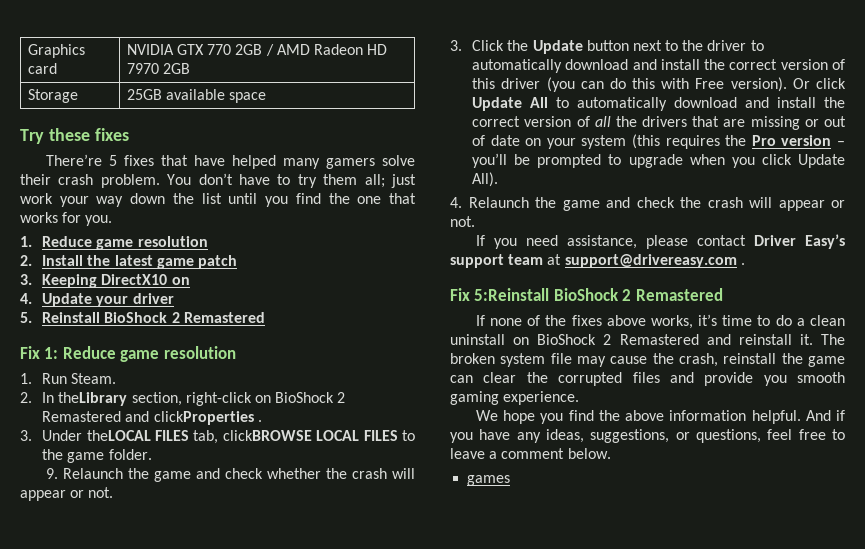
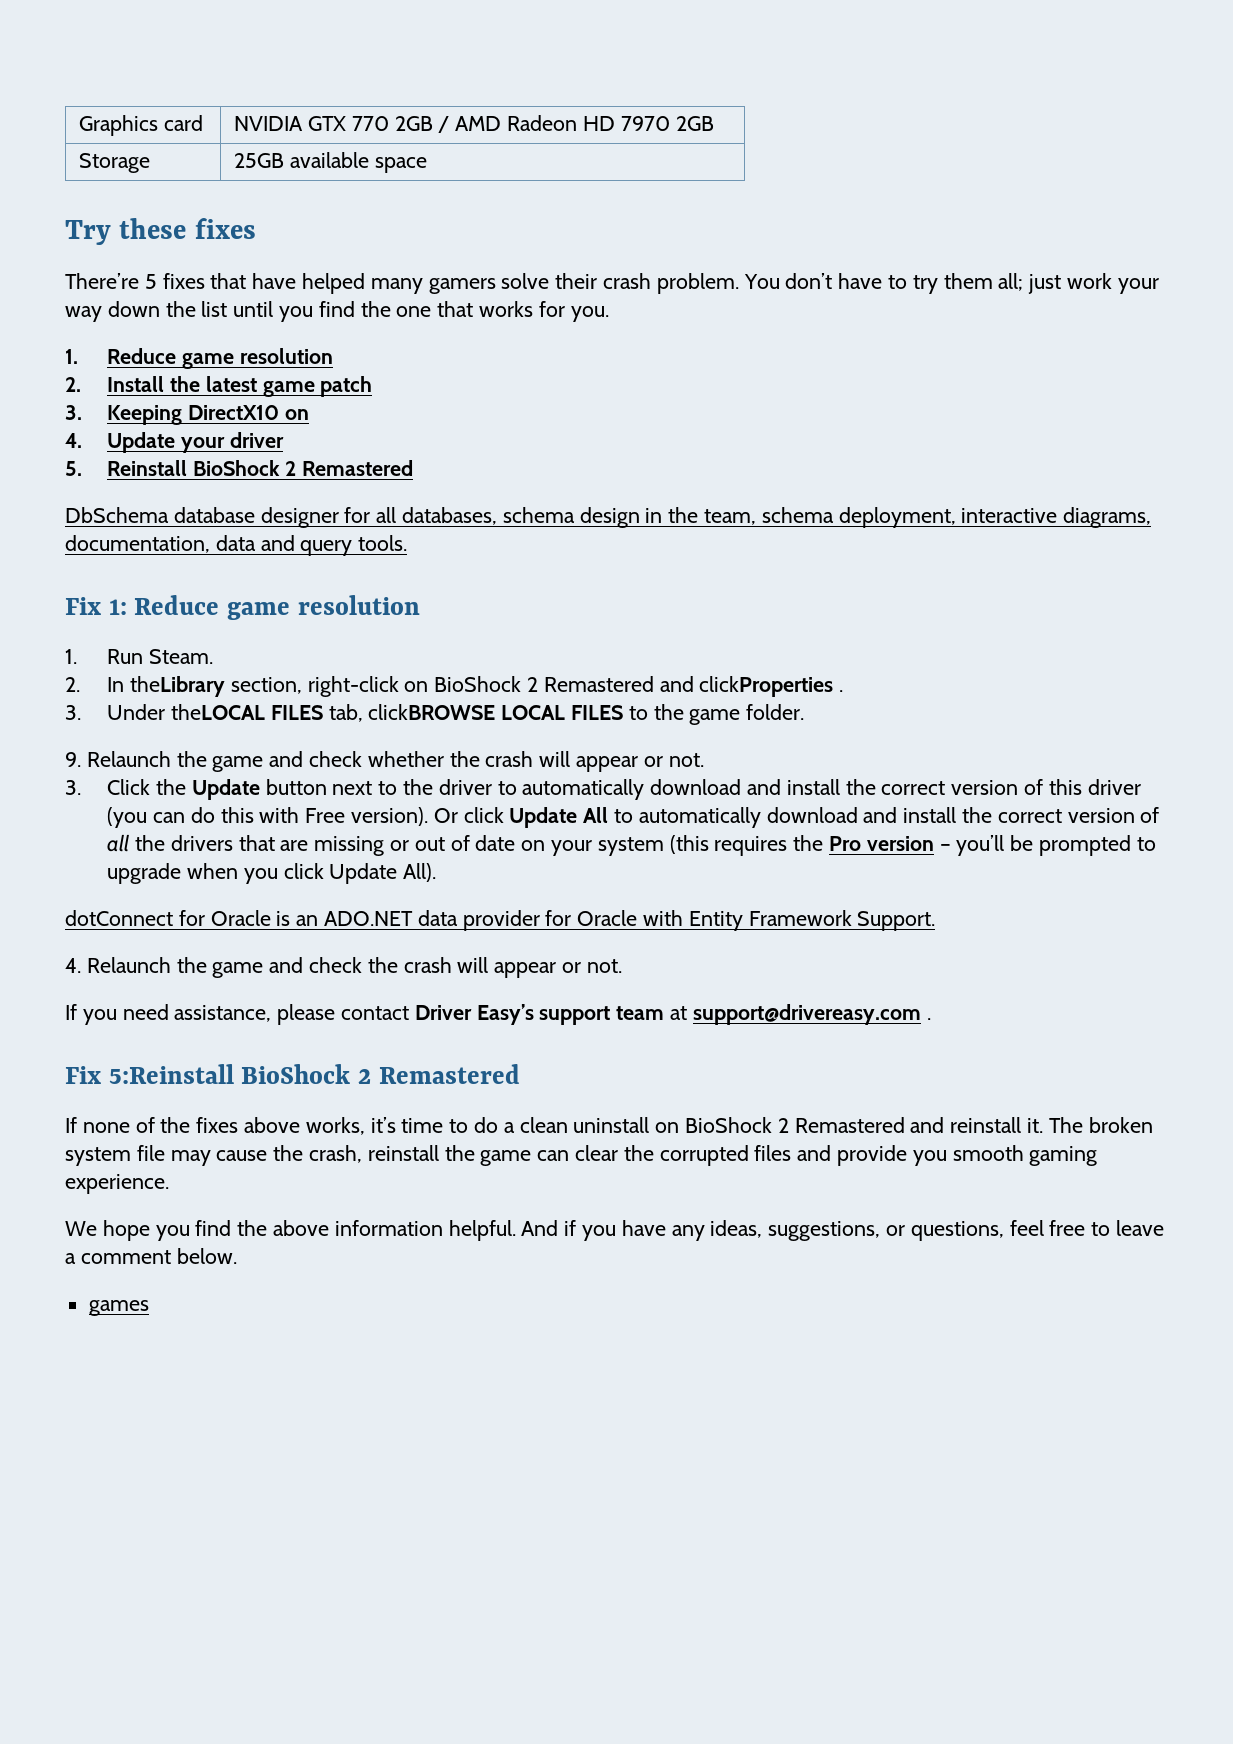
(265, 317) none -> [65,507,1152,528] [65,535,408,556] // DbSchema database designer for all databases, schema design in the team, schema deployment, interactive diagrams, documentation, data and query tools.
(499, 179) none -> [65,910,936,931] // dotConnect for Oracle is an ADO.NET data provider for Oracle with Entity Framework Support.

